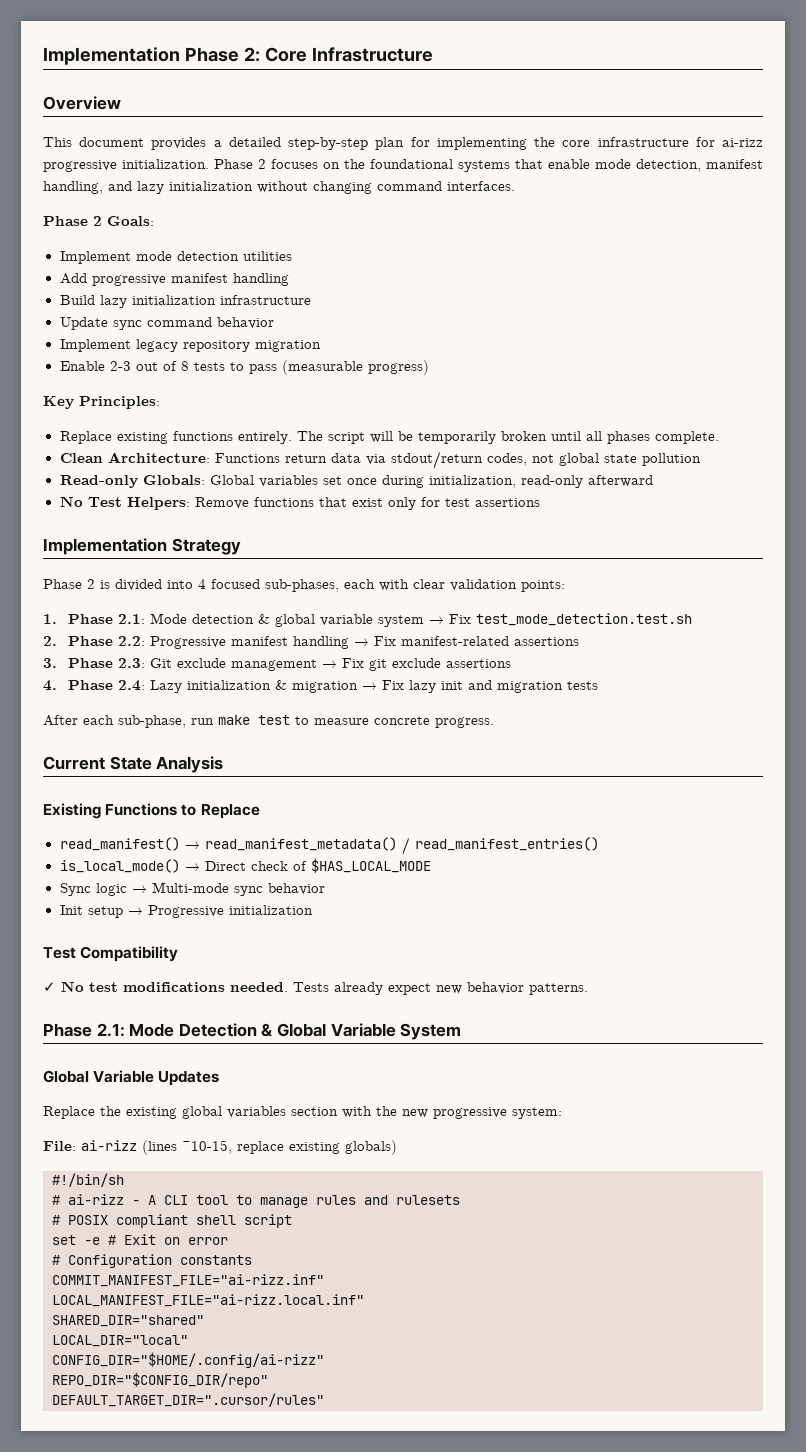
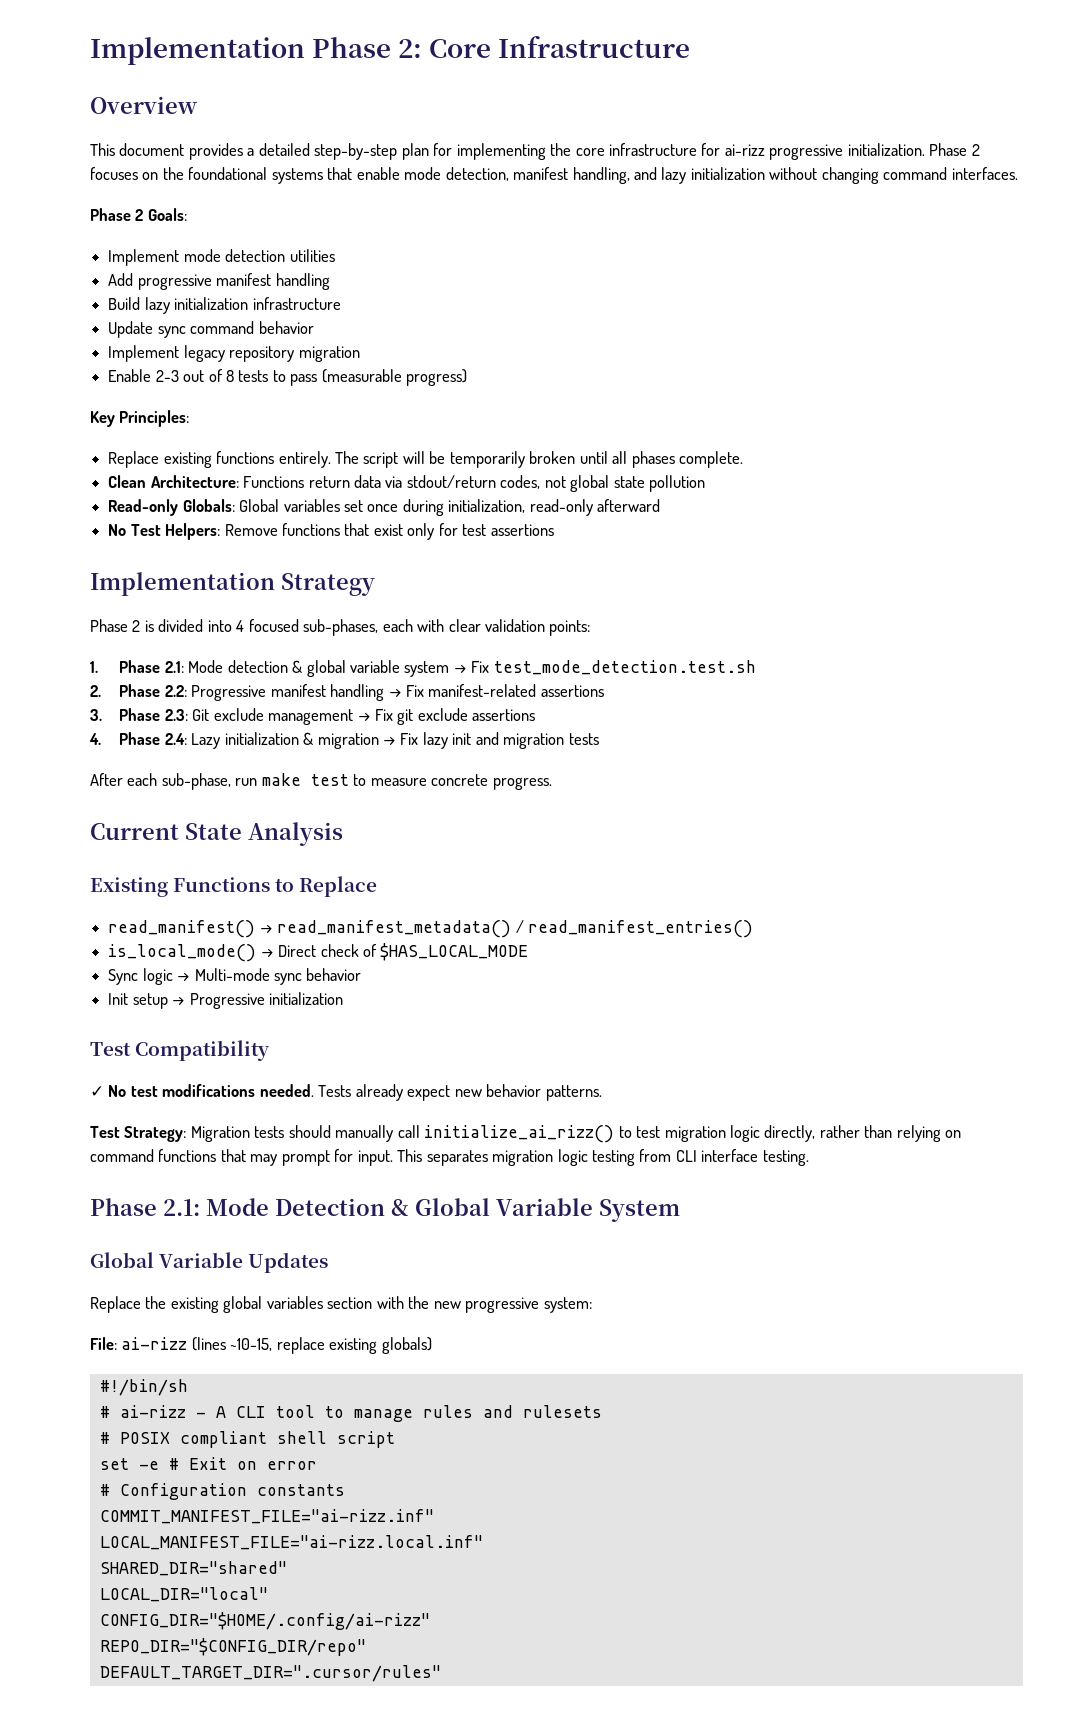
(588, 989) none -> [90,1125,962,1143] [90,1149,809,1166] // Test Strategy: Migration tests should manually call initialize_ai_rizz() to test migration logic directly, rather than relying on command functions that may prompt for input. This separates migration logic testing from CLI interface testing.

